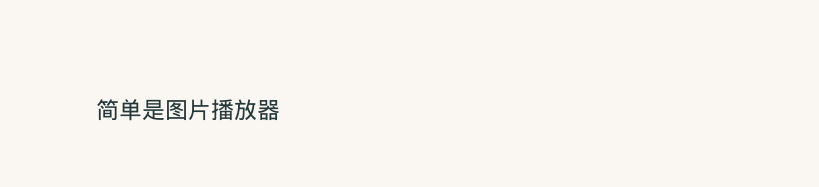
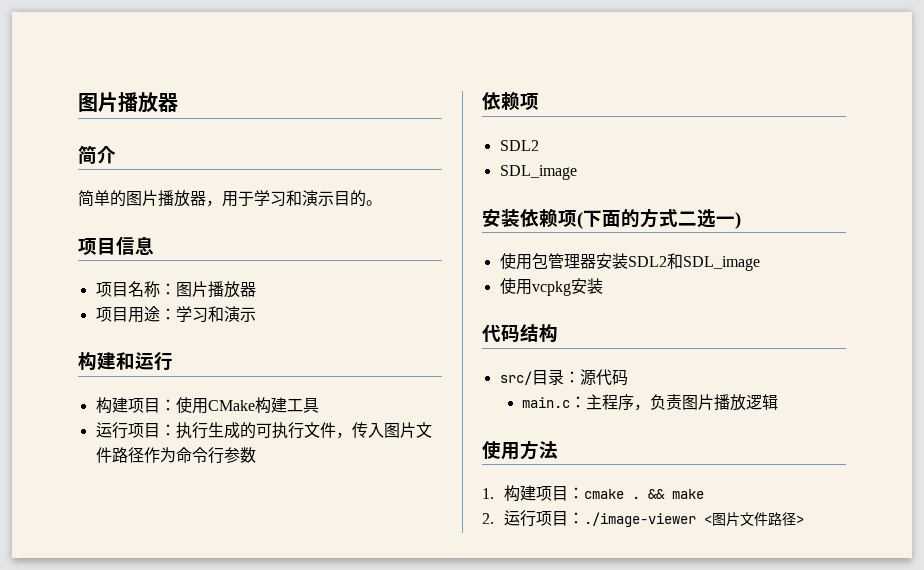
[96,99,280,121] 简单是图片播放器 -> [78,92,178,113] [78,145,116,164] [78,190,382,207] [78,236,154,255] [95,281,256,298] [95,306,256,323] [78,352,173,371] [95,397,319,414] [95,422,432,439] [95,447,256,464] [482,92,539,111] [499,140,539,151] [499,165,577,180] [482,208,741,229] [499,253,760,271] [499,278,603,296] [482,324,558,343] [499,369,628,386] [522,394,779,411] [482,440,558,460] [482,485,705,502] [482,510,805,527] 图片播放器 // 简介 // 简单的图片播放器，用于学习和演示目的。 // 项目信息 // 项目名称：图片播放器 // 项目用途：学习和演示 // 构建和运行 // 构建项目：使用CMake构建工具 // 运行项目：执行生成的可执行文件，传入图片文件路径作为命令行参数 // 依赖项 // SDL2 // SDL_image // 安装依赖项(下面的方式二选一) // 使用包管理器安装SDL2和SDL_image // 使用vcpkg安装 // 代码结构 // src/目录：源代码 // main.c：主程序，负责图片播放逻辑 // 使用方法 // 1.构建项目：cmake . && make // 2.运行项目：./image-viewer <图片文件路径>

